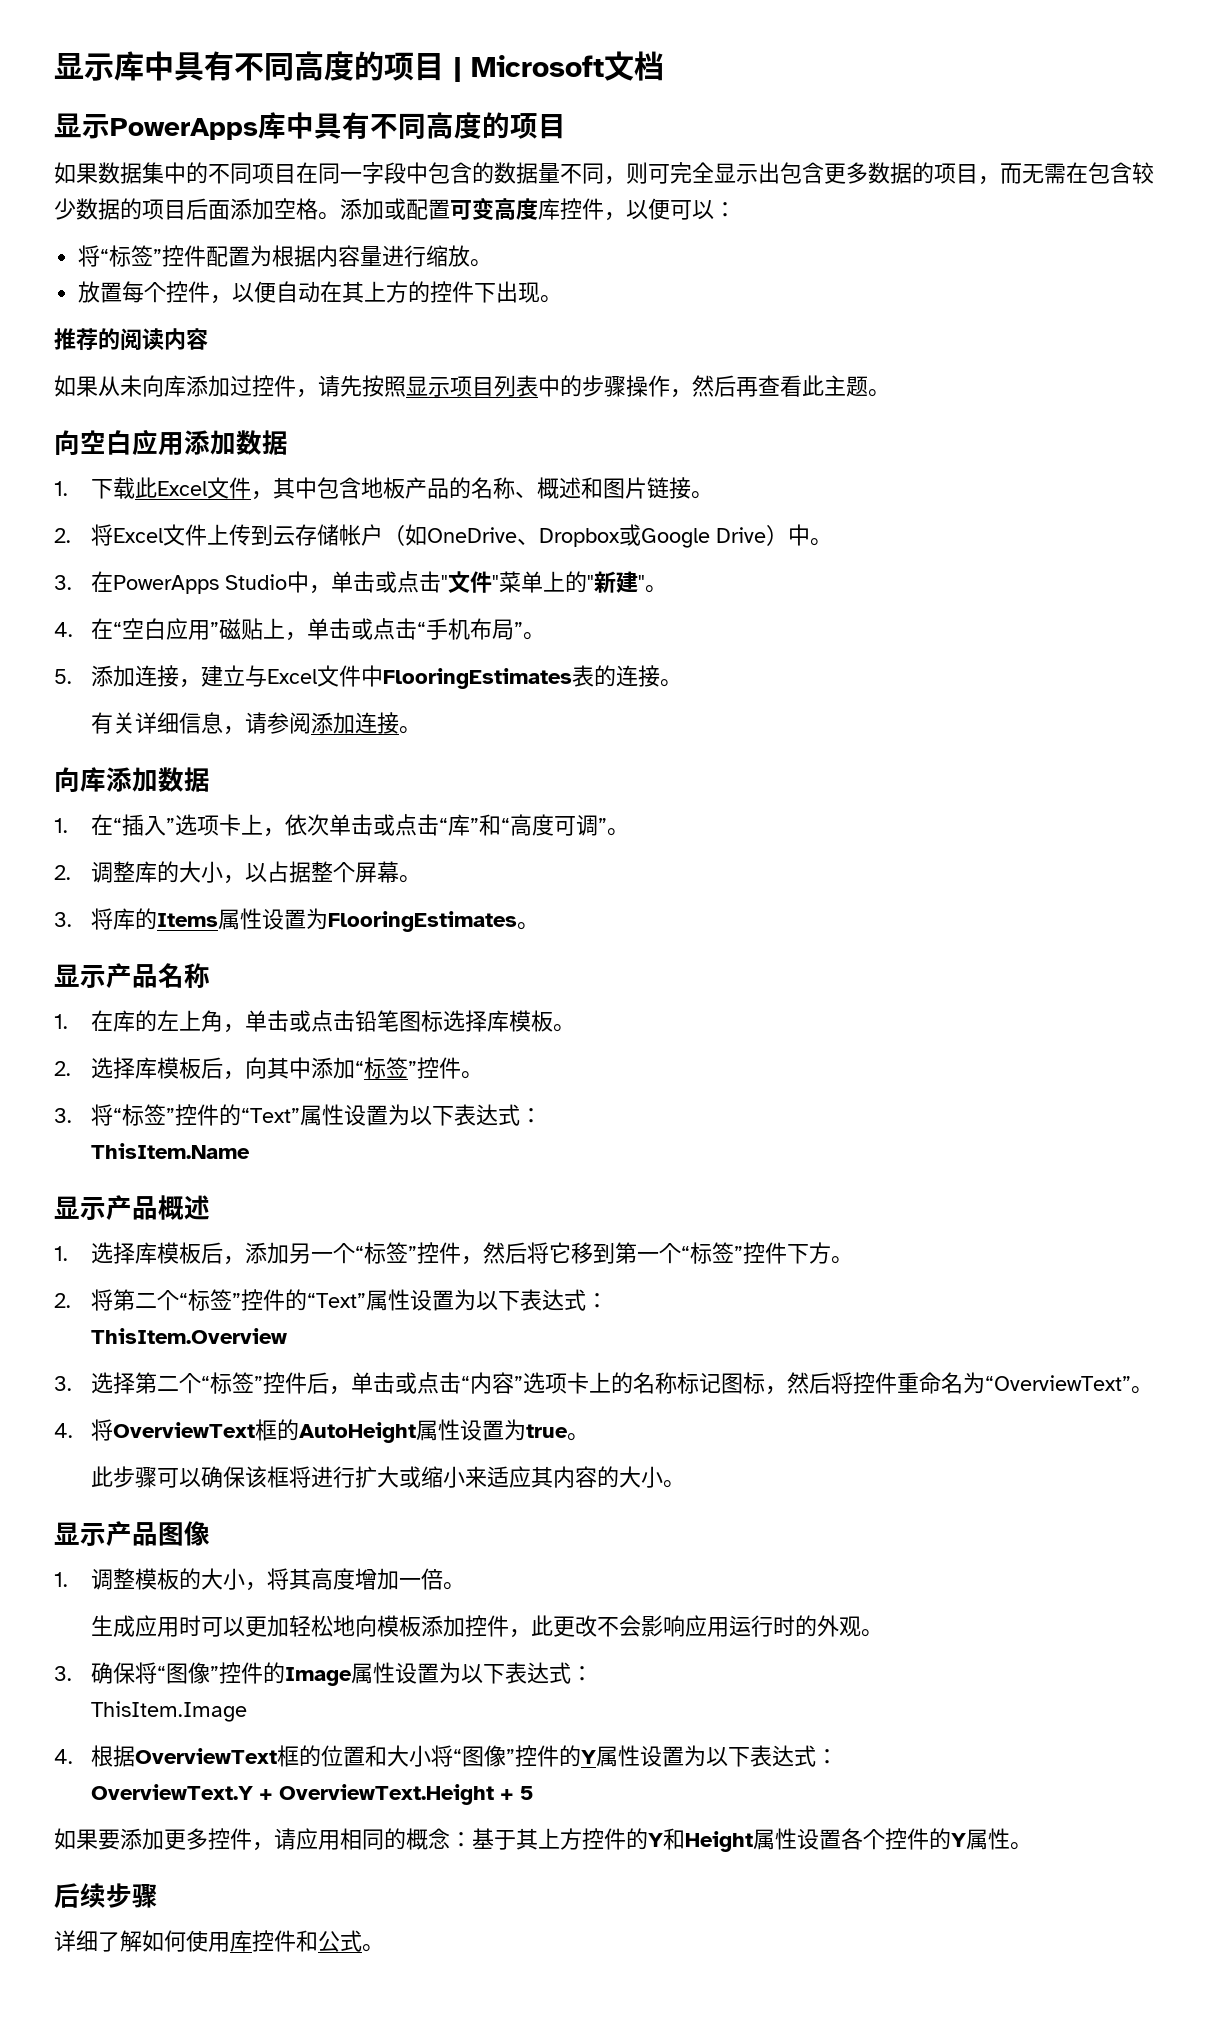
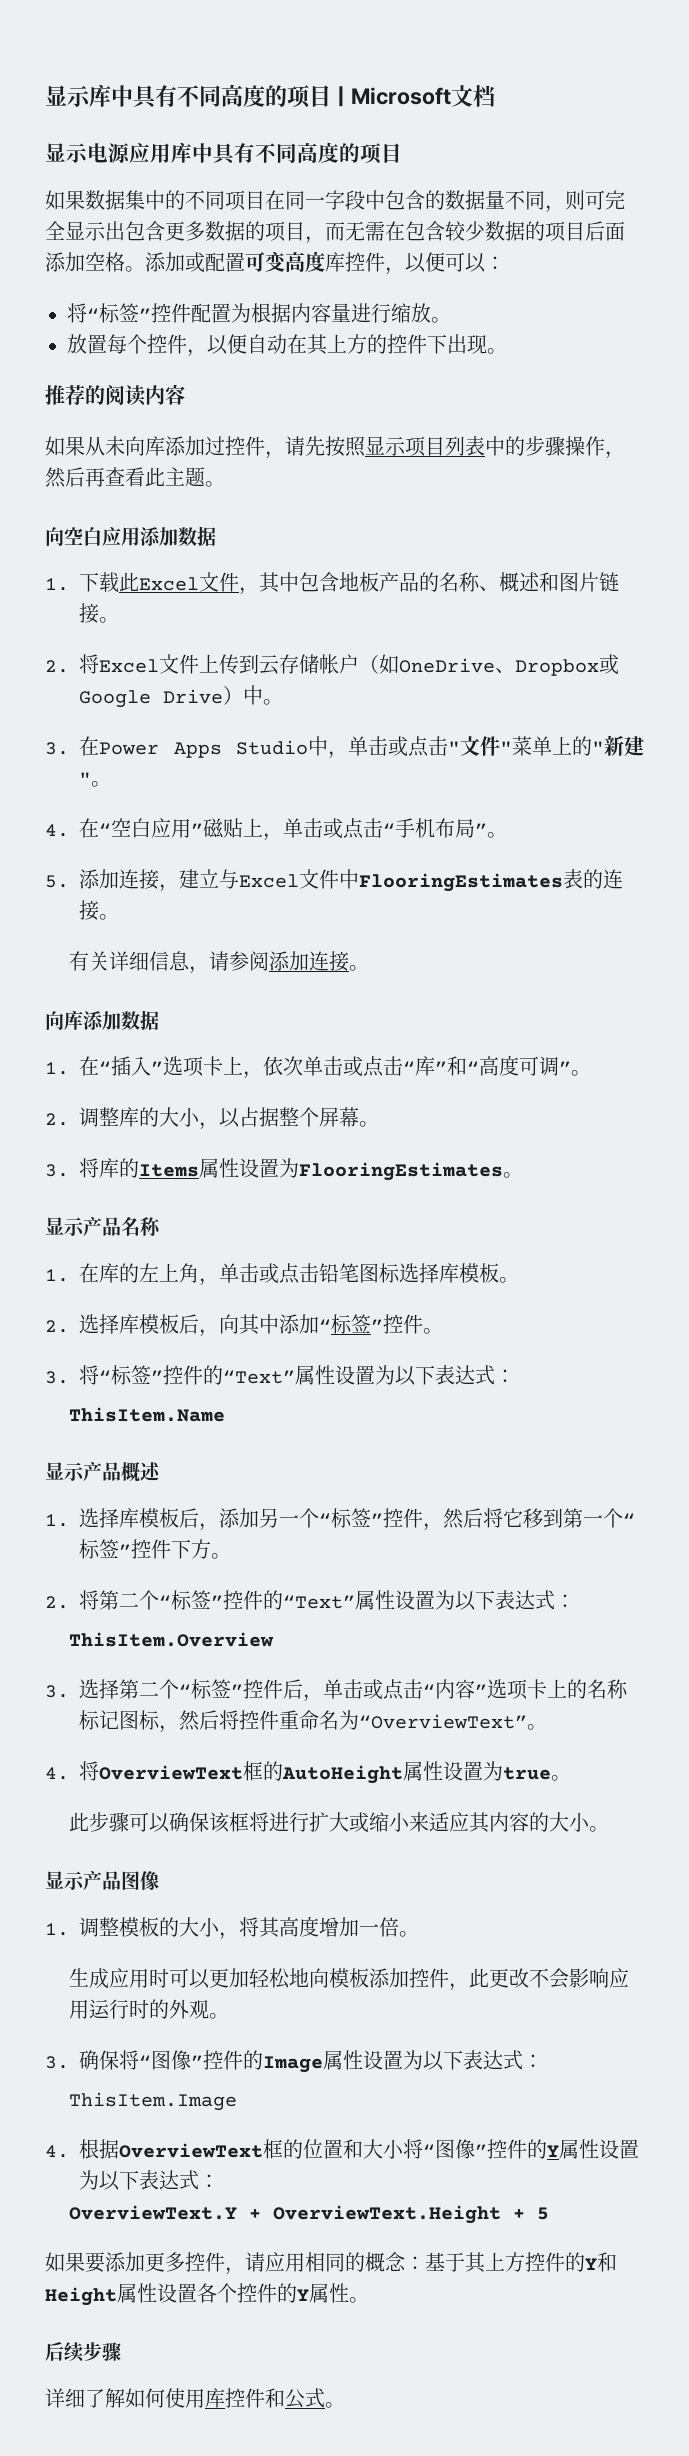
[110,118,258,140] PowerApps -> [87,143,171,163] 电源应用
[113,575,220,594] PowerApps -> [99,742,222,758] Power Apps

